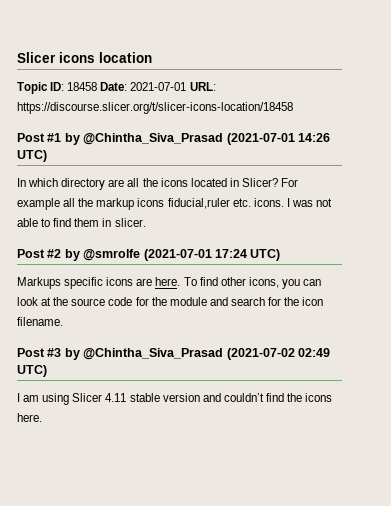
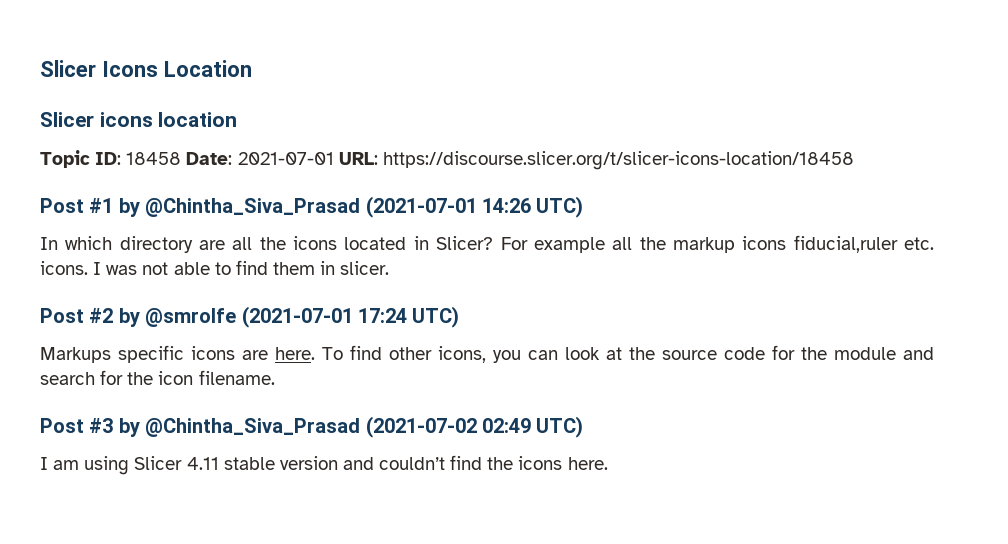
[17,52,56,63] Slicer -> [40,60,252,77] [40,112,94,127] Slicer Icons Location // Slicer

